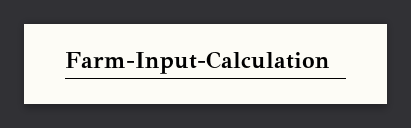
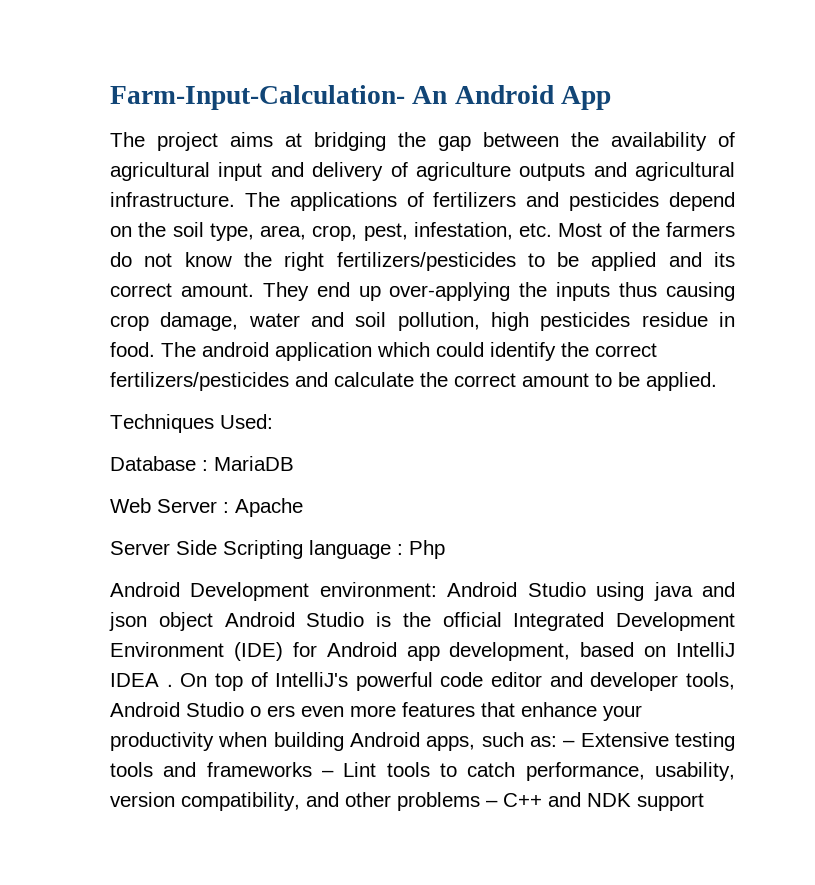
[65,51,330,74] Farm-Input-Calculation -> [110,85,612,110] [110,132,735,151] [110,162,735,181] [110,192,735,211] [110,222,735,241] [110,252,735,271] [110,282,736,301] [110,312,735,331] [110,342,657,361] [110,372,717,391] [110,414,273,433] [110,456,294,471] [110,498,303,517] [110,540,445,559] [110,582,736,601] [109,612,735,631] [110,642,735,661] [110,672,735,691] [110,702,642,721] [110,732,735,751] [110,762,735,781] [110,792,704,811] Farm-Input-Calculation- An Android App // The project aims at bridging the gap between the availability of agricultural input and delivery of agriculture outputs and agricultural infrastructure. The applications of fertilizers and pesticides depend on the soil type, area, crop, pest, infestation, etc. Most of the farmers do not know the right fertilizers/pesticides to be applied and its correct amount. They end up over-applying the inputs thus causing crop damage, water and soil pollution, high pesticides residue in food. The android application which could identify the correct fertilizers/pesticides and calculate the correct amount to be applied. // Techniques Used: // Database : MariaDB // Web Server : Apache // Server Side Scripting language : Php // Android Development environment: Android Studio using java and json object Android Studio is the official Integrated Development Environment (IDE) for Android app development, based on IntelliJ IDEA . On top of IntelliJ's powerful code editor and developer tools, Android Studio o ers even more features that enhance your productivity when building Android apps, such as: – Extensive testing tools and frameworks – Lint tools to catch performance, usability, version compatibility, and other problems – C++ and NDK support

